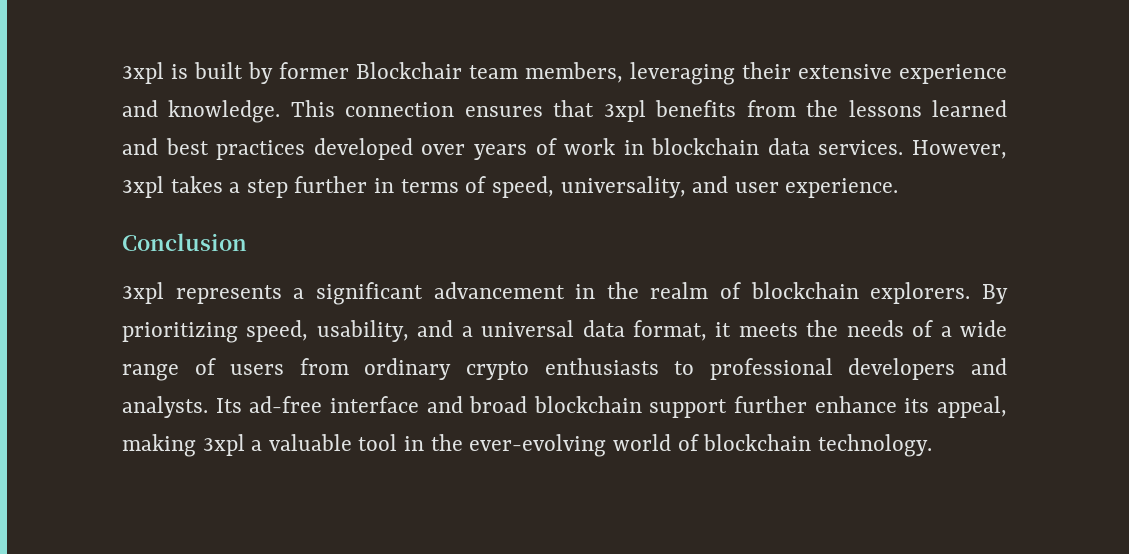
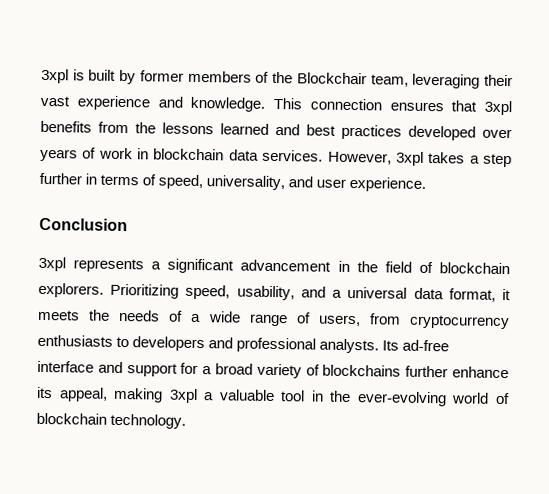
[356,62,623,83] Blockchair team members, -> [187,70,409,87] members of the Blockchair team,
[798,64,892,79] extensive -> [40,95,70,107] vast
[650,282,709,299] realm -> [384,261,412,273] field
[981,284,1008,304] [122,322,238,343] By prioritizing -> [110,283,180,299] Prioritizing
[230,358,529,380] users from ordinary crypto -> [317,313,511,330] users, from cryptocurrency
[709,358,833,380] professional -> (130, 342) none
(1008, 366) none -> [236,337,317,353] professional
[469,396,728,418] broad blockchain support -> [126,362,402,379] support for a broad variety of blockchains

